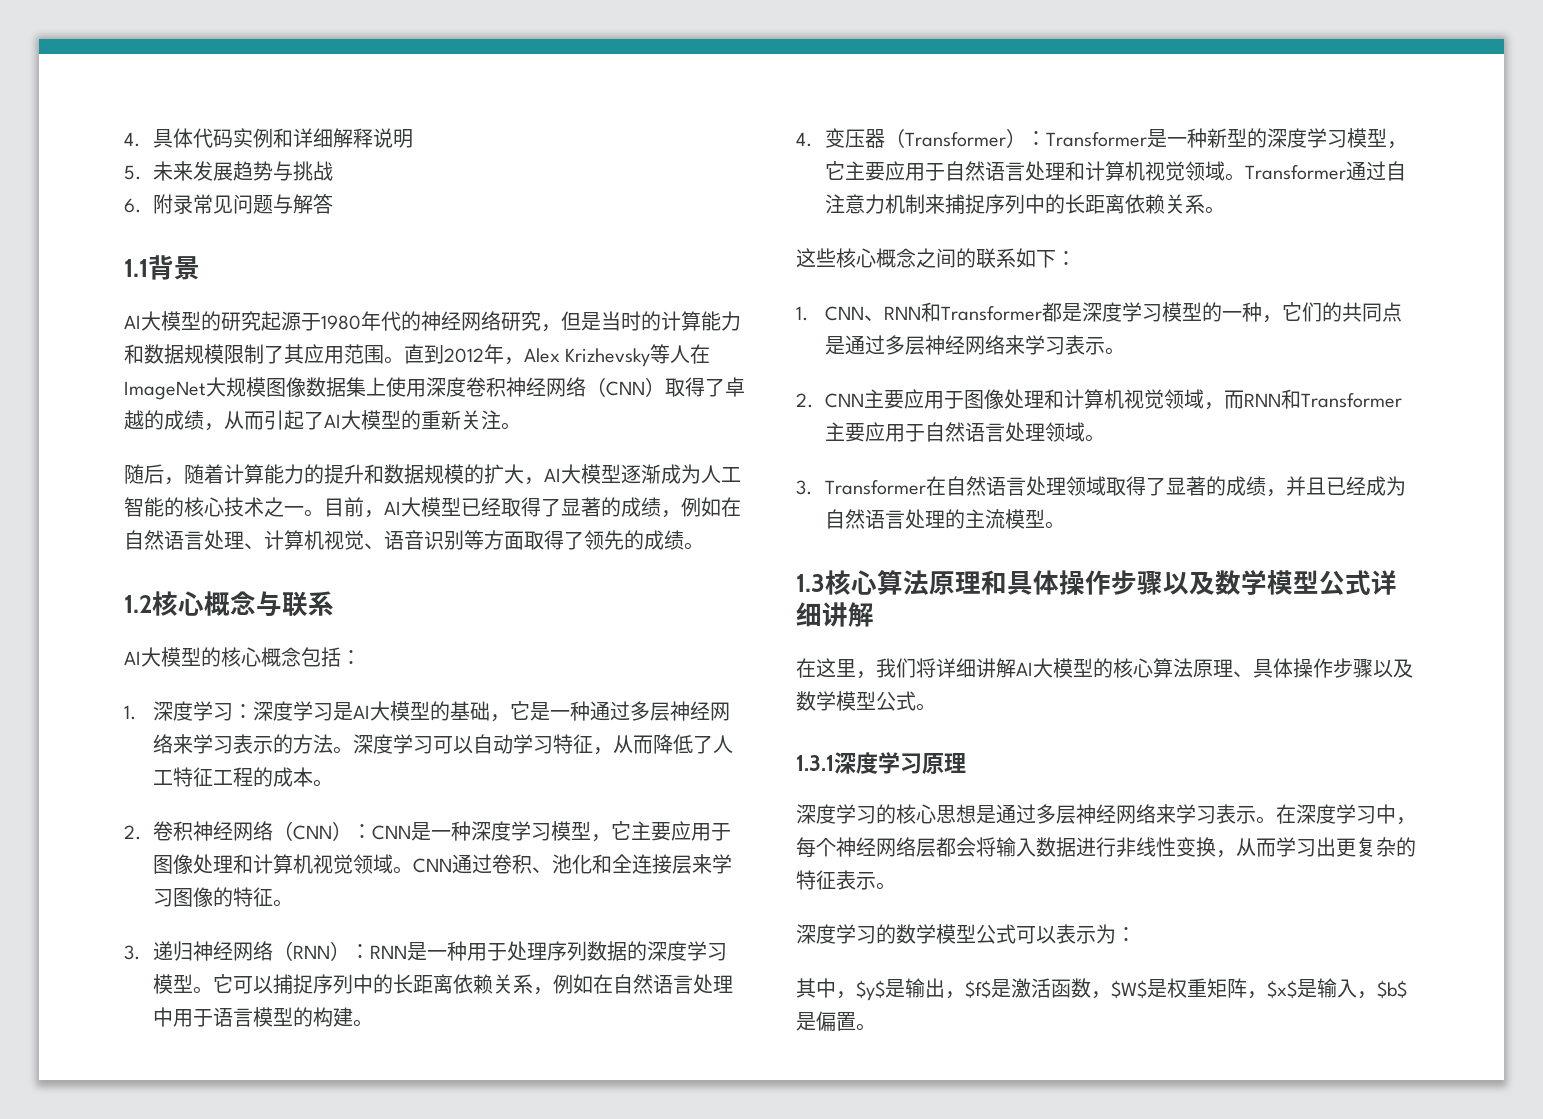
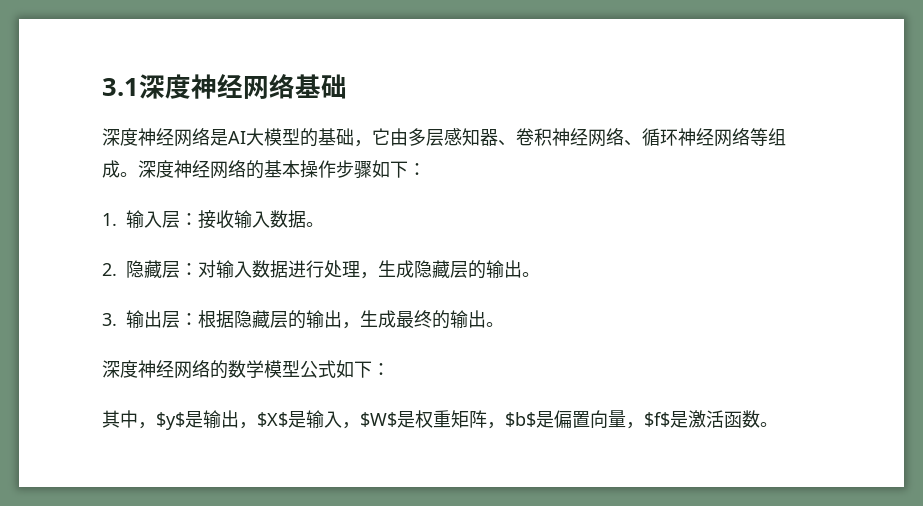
[124,128,414,148] [124,161,334,181] [124,194,334,214] [124,255,200,280] [124,311,741,332] [124,344,711,367] [124,377,745,400] [124,410,521,431] [124,464,741,485] [124,497,741,518] [124,530,704,550] [124,591,334,617] [124,647,361,667] [124,701,334,721] 4.具体代码实例和详细解释说明 // 5.未来发展趋势与挑战 // 6.附录常见问题与解答 // 1.1背景 // AI大模型的研究起源于1980年代的神经网络研究，但是当时的计算能力和数据规模限制了其应用范围。直到2012年，Alex Krizhevsky等人在ImageNet大规模图像数据集上使用深度卷积神经网络（CNN）取得了卓越的成绩，从而引起了AI大模型的重新关注。 // 随后，随着计算能力的提升和数据规模的扩大，AI大模型逐渐成为人工智能的核心技术之一。目前，AI大模型已经取得了显著的成绩，例如在自然语言处理、计算机视觉、语音识别等方面取得了领先的成绩。 // 1.2核心概念与联系 // AI大模型的核心概念包括： // 1.深度学习：深度学习 -> [102,74,347,99] [102,128,210,147] 3.1深度神经网络基础 // 深度神经网络
[530,701,731,721] [153,734,734,755] [153,767,334,787] [124,821,732,842] [153,854,733,874] [153,887,294,907] [124,941,728,961] [153,974,734,995] [153,1007,374,1027] [796,128,1408,149] [825,161,1407,181] [825,194,1226,215] [796,248,1076,269] [796,302,1403,323] [825,335,1126,355] [796,389,1403,410] [825,422,1106,442] [796,476,1407,497] [825,509,1066,529] [796,570,1397,595] [796,602,874,627] [796,658,1413,679] [796,691,936,711] [796,752,966,774] [796,804,1416,825] [796,837,1416,858] [796,870,876,890] 是一种通过多层神经网络来学习表示的方法。深度学习可以自动学习特征，从而降低了人工特征工程的成本。 // 2.卷积神经网络（CNN）：CNN是一种深度学习模型，它主要应用于图像处理和计算机视觉领域。CNN通过卷积、池化和全连接层来学习图像的特征。 // 3.递归神经网络（RNN）：RNN是一种用于处理序列数据的深度学习模型。它可以捕捉序列中的长距离依赖关系，例如在自然语言处理中用于语言模型的构建。 // 4.变压器（Transformer）：Transformer是一种新型的深度学习模型，它主要应用于自然语言处理和计算机视觉领域。Transformer通过自注意力机制来捕捉序列中的长距离依赖关系。 // 这些核心概念之间的联系如下： // 1. CNN、RNN和Transformer都是深度学习模型的一种，它们的共同点是通过多层神经网络来学习表示。 // 2. CNN主要应用于图像处理和计算机视觉领域，而RNN和Transformer主要应用于自然语言处理领域。 // 3. Transformer在自然语言处理领域取得了显著的成绩，并且已经成为自然语言处理的主流模型。 // 1.3核心算法原理和具体操作步骤以及数学模型公式详细讲解 // 在这里，我们将详细讲解AI大模型的核心算法原理、具体操作步骤以及数学模型公式。 // 1.3.1深度学习原理 // 深度学习的核心思想是通过多层神经网络来学习表示。在深度学习中，每个神经网络层都会将输入数据进行非线性变换，从而学习出更复杂的特征表示 -> [390,128,786,147] [102,160,426,179] [102,210,324,229] [102,260,540,279] [102,310,486,329] 由多层感知器、卷积神经网络、循环神经网络等组成。深度神经网络的基本操作步骤如下： // 1.输入层：接收输入数据。 // 2.隐藏层：对输入数据进行处理，生成隐藏层的输出。 // 3.输出层：根据隐藏层的输出，生成最终的输出
[836,924,876,944] 学习 -> [138,360,210,379] 神经网络
[1016,924,1116,944] 可以表示为 -> [336,360,372,378] 如下
[965,978,1091,999] $f$是激活函数 -> [257,410,342,429] $X$是输入
[1267,978,1407,999] [796,1011,856,1032] $x$是输入，$b$是偏置 -> [505,410,760,429] $b$是偏置向量，$f$是激活函数

